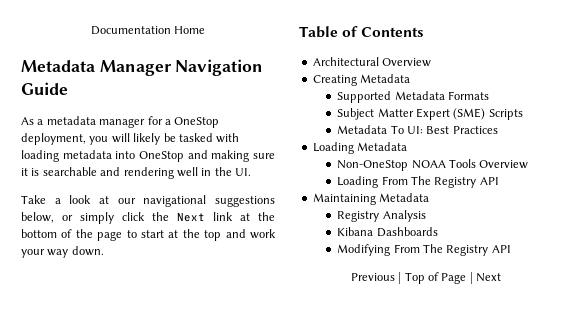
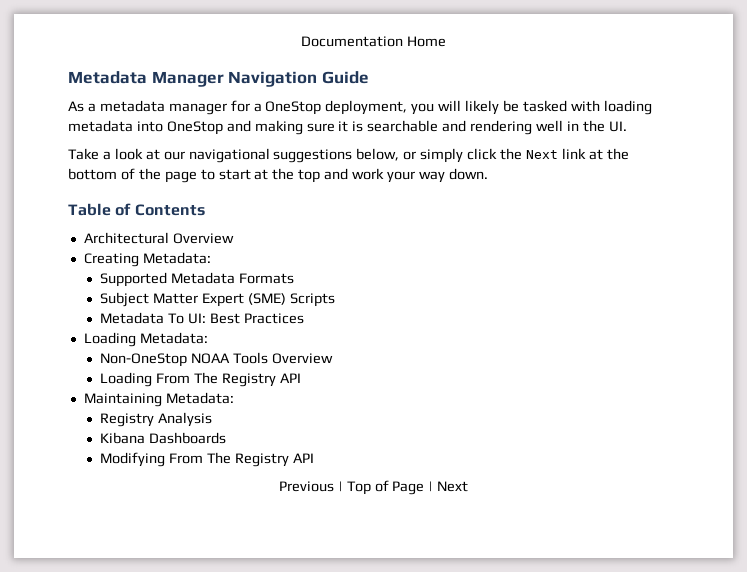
[360,74,411,83] Metadata -> [142,252,211,264] Metadata:
[357,142,408,151] Metadata -> [139,332,208,344] Metadata:
[379,193,430,202] Metadata -> [165,392,234,404] Metadata:

